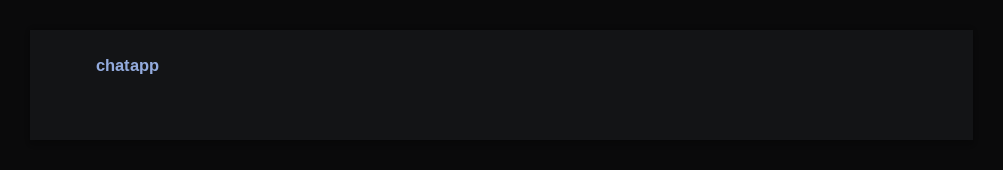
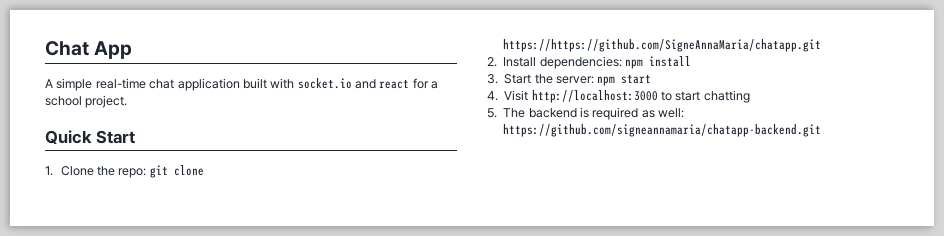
[96,59,159,74] chatapp -> [45,41,133,59] [45,78,439,91] [45,95,128,108] [45,130,135,144] [45,165,204,178] [502,39,821,52] [487,56,691,69] [487,74,652,86] [487,90,750,103] [487,107,685,120] [503,124,822,137] Chat App // A simple real-time chat application built with socket.io and react for a school project. // Quick Start // 1. Clone the repo: git clone https://https://github.com/SigneAnnaMaria/chatapp.git // 2. Install dependencies: npm install // 3. Start the server: npm start // 4. Visit http://localhost:3000 to start chatting // 5. The backend is required as well: https://github.com/signeannamaria/chatapp-backend.git

